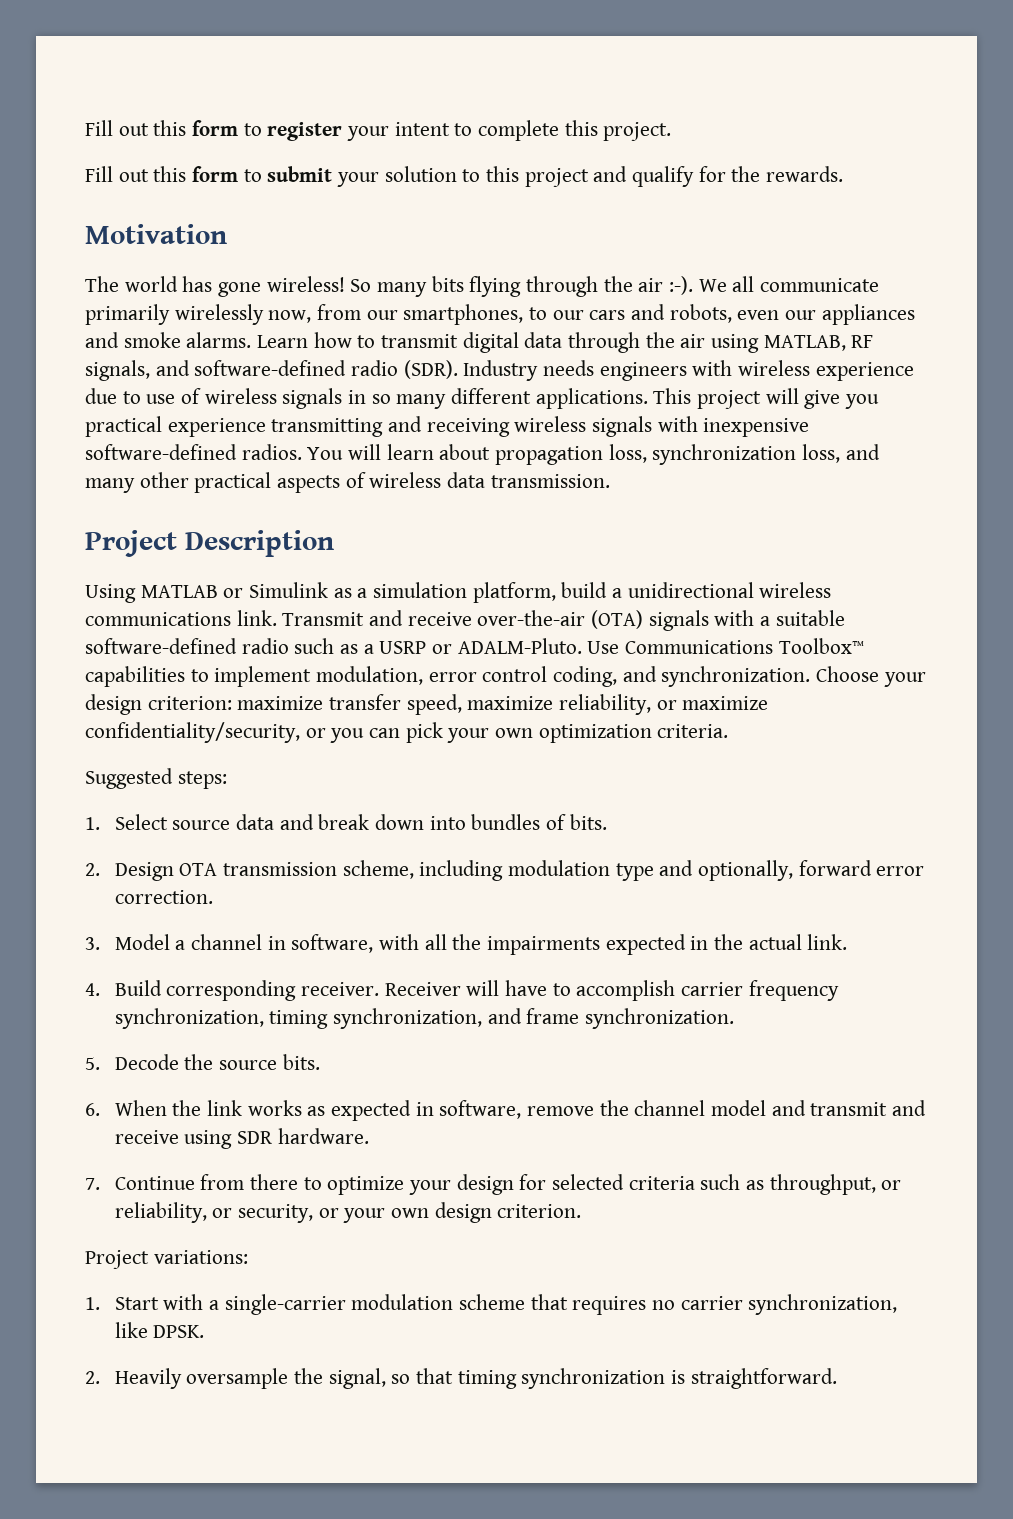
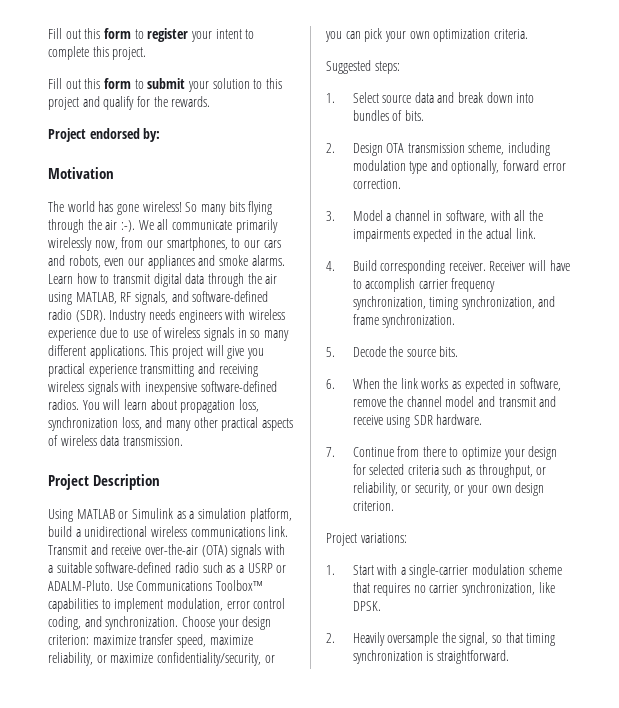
(844, 174) none -> [48,128,161,142] // Project endorsed by:

